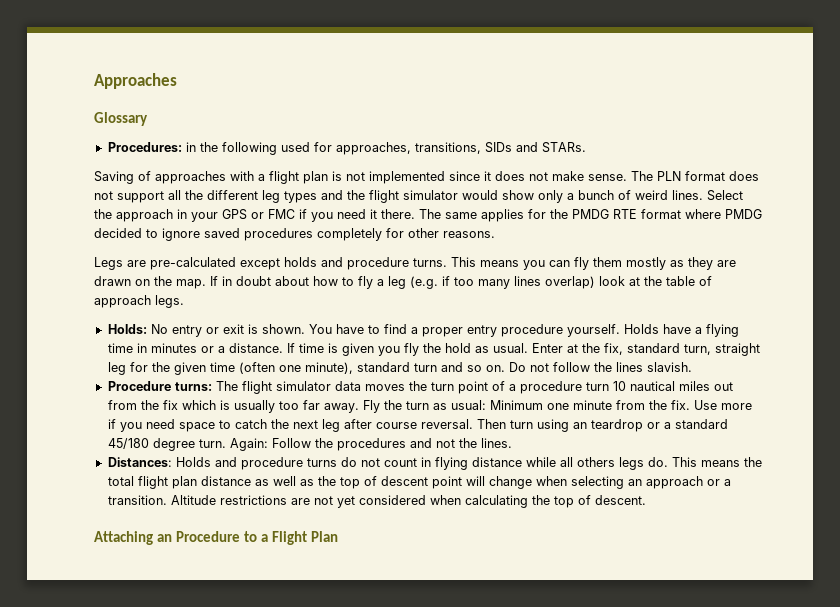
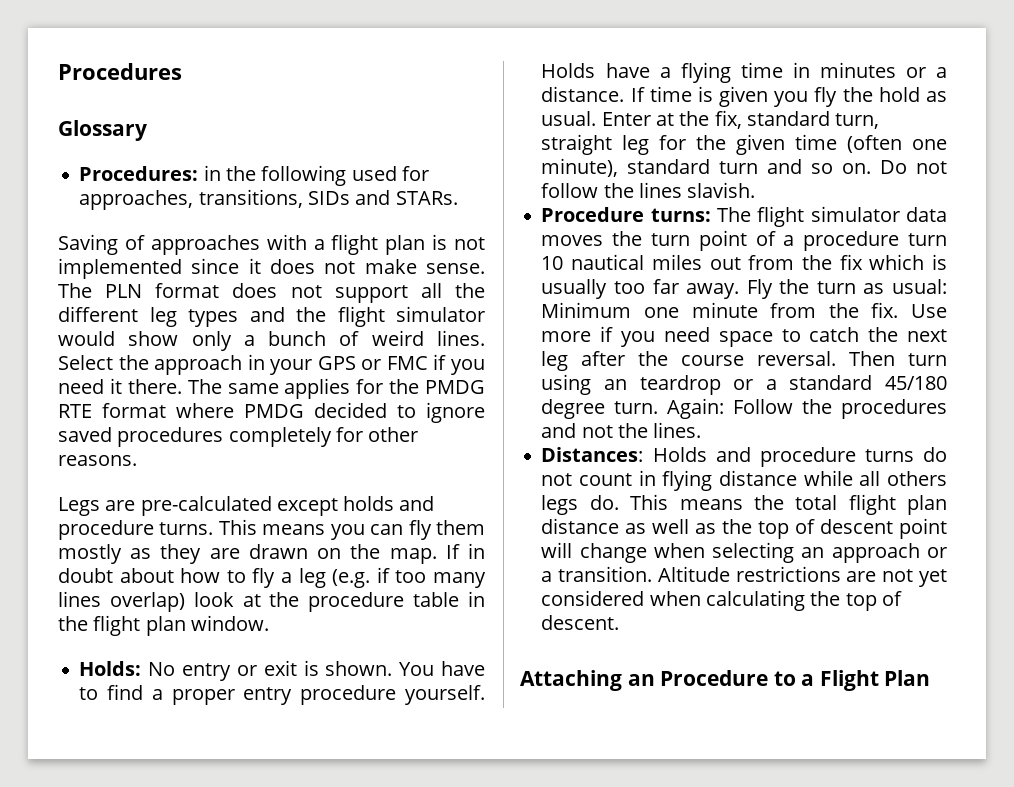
[94,73,177,89] Approaches -> [58,63,182,80] Procedures
[666,276,712,286] [94,295,184,308] table of approach legs. -> [308,591,485,612] [58,615,269,636] procedure table in the flight plan window.
(372, 424) none -> [638,351,669,366] the

